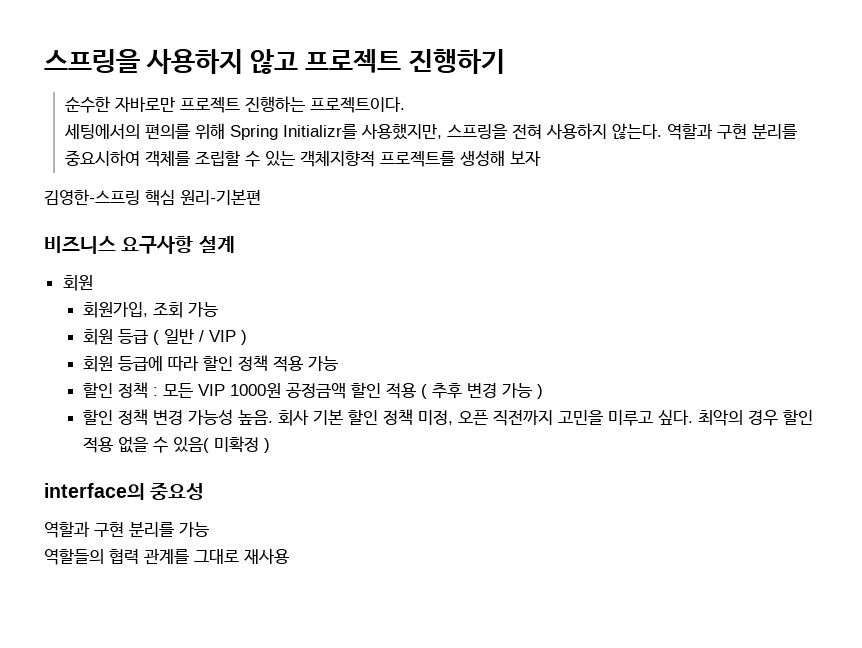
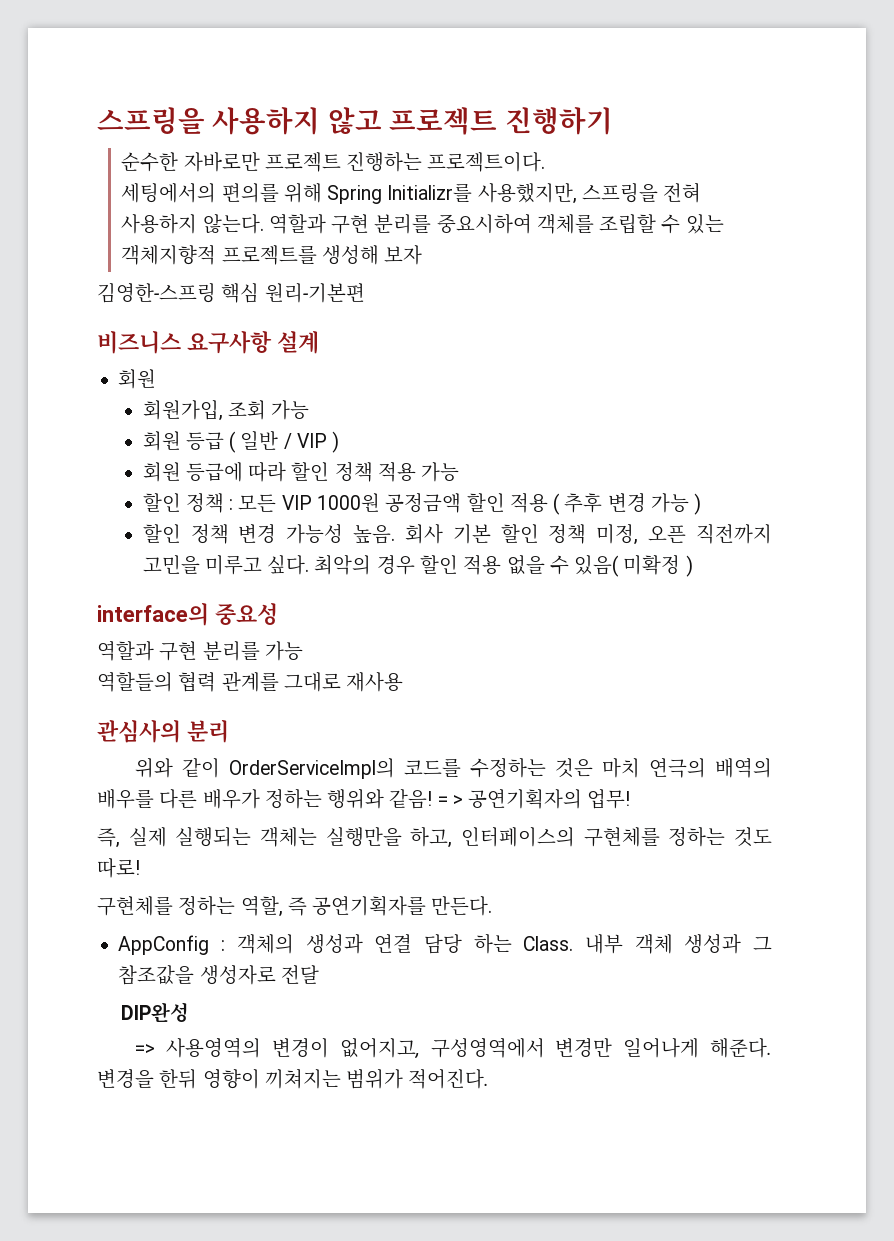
(289, 556) none -> [97,720,229,743] [135,758,772,779] [97,789,631,809] [97,827,772,848] [97,858,140,878] [97,896,493,917] [118,934,773,955] [118,965,319,985] [121,1002,190,1022] [135,1038,772,1059] [97,1068,490,1089] // 관심사의 분리 // 위와 같이 OrderServiceImpl의 코드를 수정하는 것은 마치 연극의 배역의 배우를 다른 배우가 정하는 행위와 같음! = > 공연기획자의 업무! // 즉, 실제 실행되는 객체는 실행만을 하고, 인터페이스의 구현체를 정하는 것도 따로! // 구현체를 정하는 역할, 즉 공연기획자를 만든다. // AppConfig : 객체의 생성과 연결 담당 하는 Class. 내부 객체 생성과 그 참조값을 생성자로 전달 // DIP완성 // => 사용영역의 변경이 없어지고, 구성영역에서 변경만 일어나게 해준다. 변경을 한뒤 영향이 끼쳐지는 범위가 적어진다.

